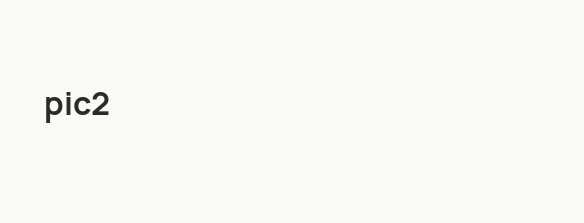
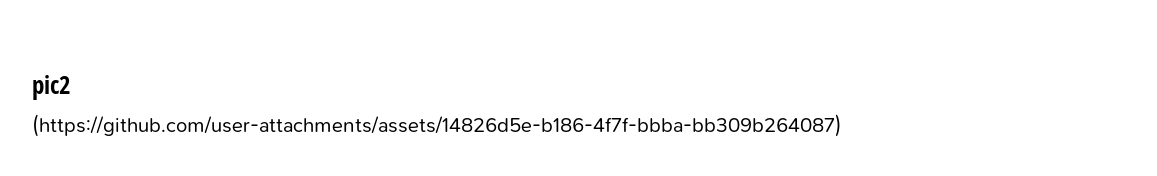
(110, 107) none -> [32,114,842,137] // (https://github.com/user-attachments/assets/14826d5e-b186-4f7f-bbba-bb309b264087)

